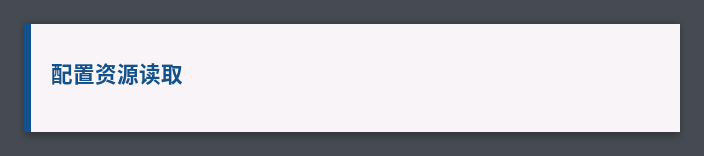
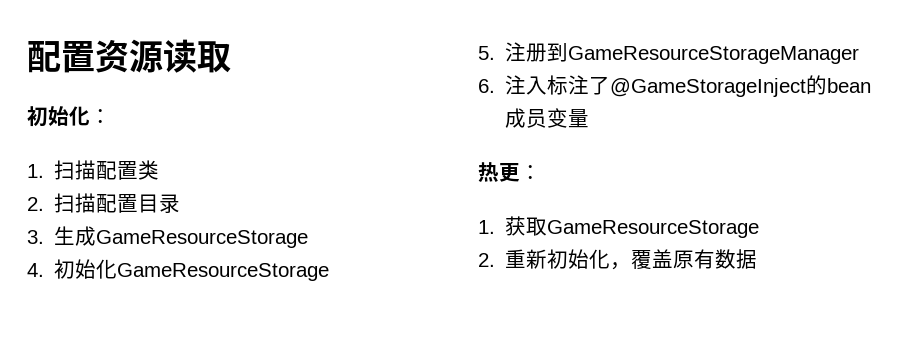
(183, 74) none -> [27,106,111,127] [27,160,160,180] [27,193,181,213] [27,226,309,248] [27,259,330,281] [478,42,860,64] [478,75,872,97] [505,108,590,128] [478,162,541,182] [478,216,760,238] [478,249,758,270] // 初始化： // 1.扫描配置类 // 2.扫描配置目录 // 3.生成GameResourceStorage // 4.初始化GameResourceStorage // 5.注册到GameResourceStorageManager // 6.注入标注了@GameStorageInject的bean成员变量 // 热更： // 1.获取GameResourceStorage // 2.重新初始化，覆盖原有数据

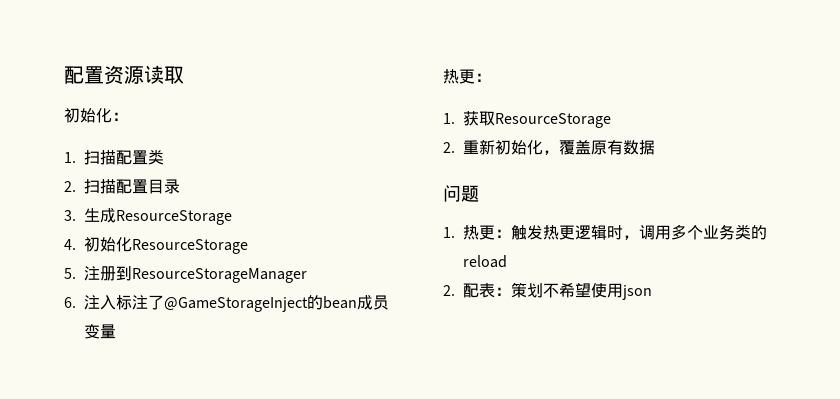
[96,230,309,248] GameResourceStorage -> [116,210,233,225] ResourceStorage
[117,263,330,281] GameResourceStorage -> [132,239,249,254] ResourceStorage
[568,46,860,64] GameResourceStorageManager -> [132,268,308,283] ResourceStorageManager
[547,220,760,238] GameResourceStorage -> [495,113,612,128] ResourceStorage
(758, 259) none -> [443,185,479,202] [443,224,768,240] [463,255,508,268] [443,282,653,300] // 问题 // 1.热更：触发热更逻辑时，调用多个业务类的reload // 2.配表：策划不希望使用json

